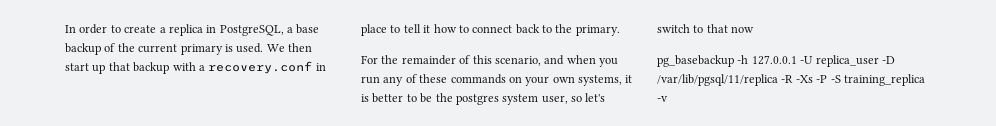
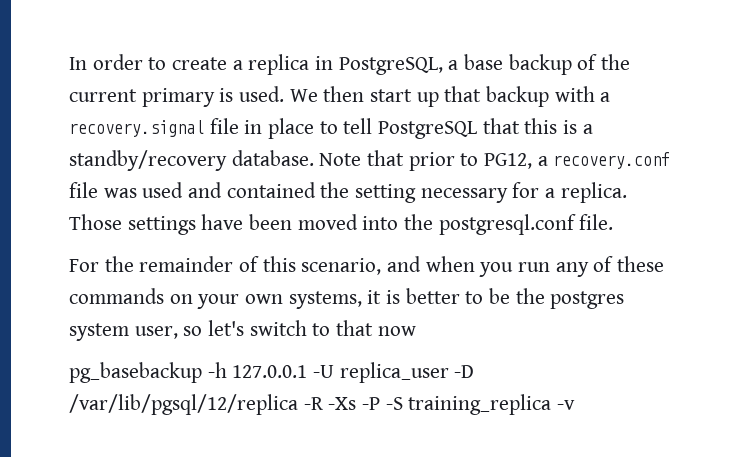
[208,61,313,74] recovery.conf -> [69,118,239,137] recovery.signal file
[423,24,620,36] it how to connect back to the primary. -> [378,118,593,139] [69,150,671,171] [69,182,627,203] [69,214,614,235] PostgreSQL that this is a standby/recovery database. Note that prior to PG12, a recovery.conf file was used and contained the setting necessary for a replica. Those settings have been moved into the postgresql.conf file.
[657,74,778,86] /var/lib/pgsql/11/replica -> [69,394,298,415] /var/lib/pgsql/12/replica

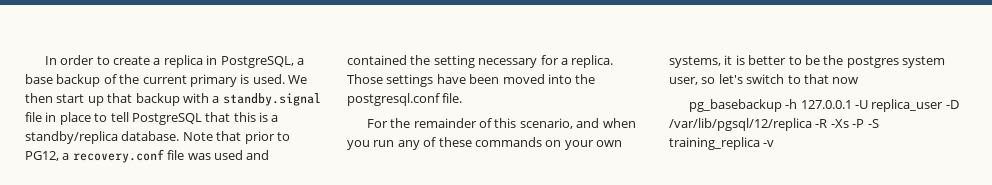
[69,120,204,137] recovery.signal -> [222,93,321,106] standby.signal
[69,150,227,171] standby/recovery -> [25,131,118,144] standby/replica

